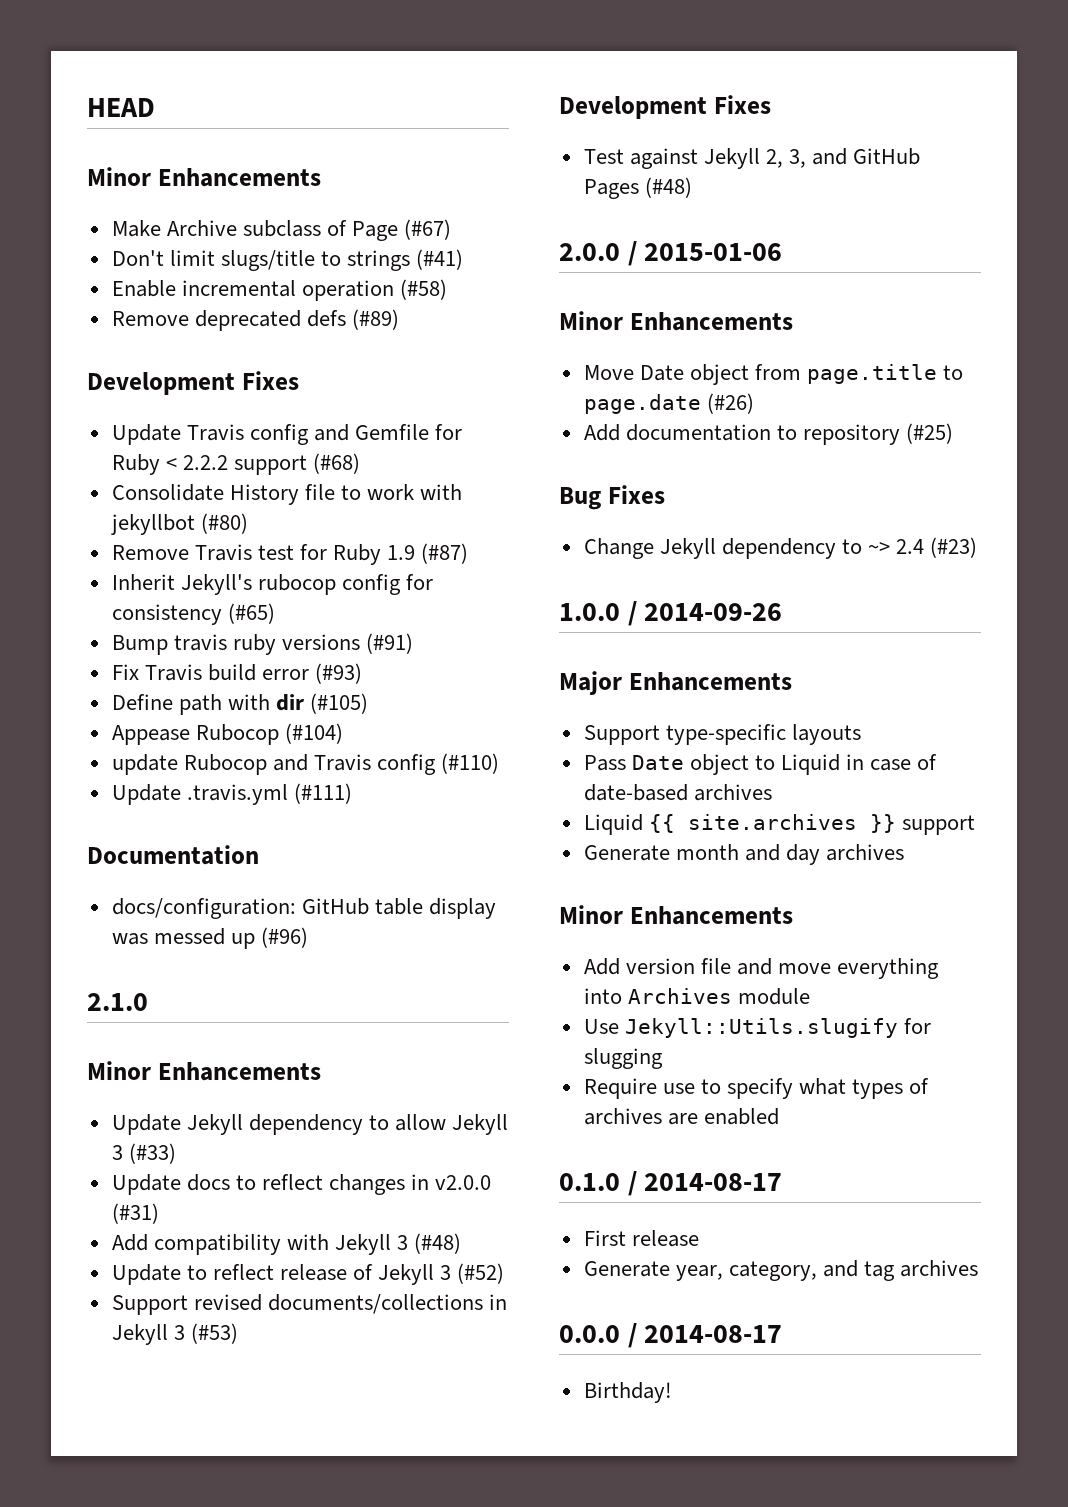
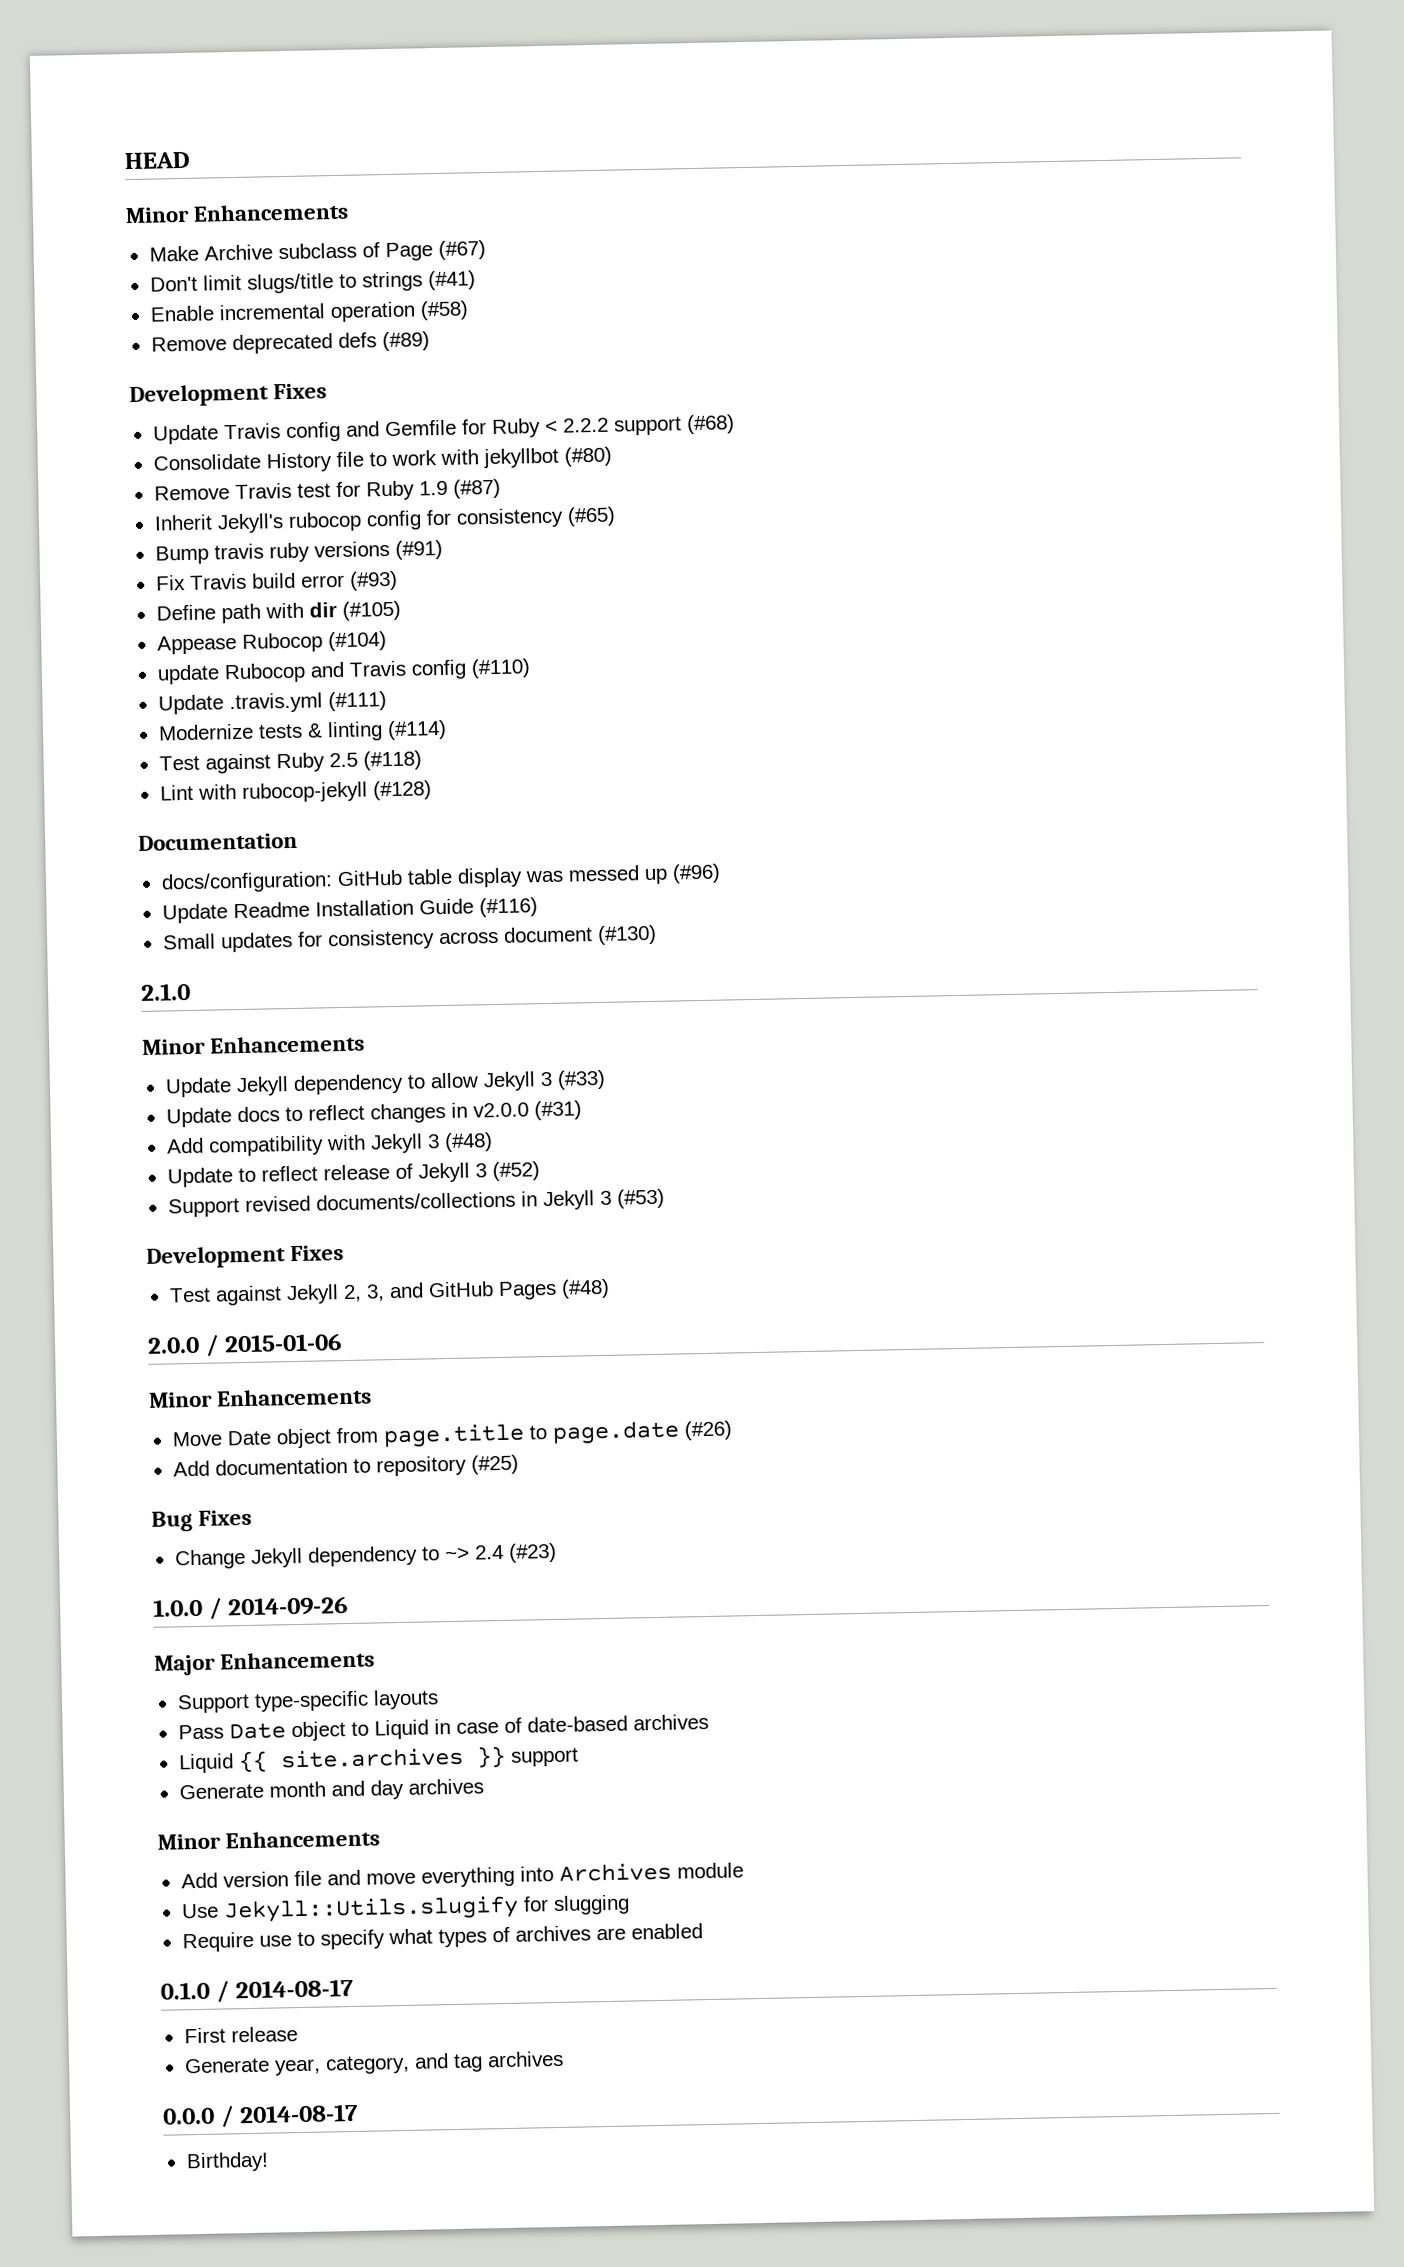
(352, 793) none -> [157,719,447,742] [158,750,422,774] [159,780,432,803] // Modernize tests & linting (#114) // Test against Ruby 2.5 (#118) // Lint with rubocop-jekyll (#128)
(308, 937) none -> [161,897,538,924] [162,924,657,953] // Update Readme Installation Guide (#116) // Small updates for consistency across document (#130)

